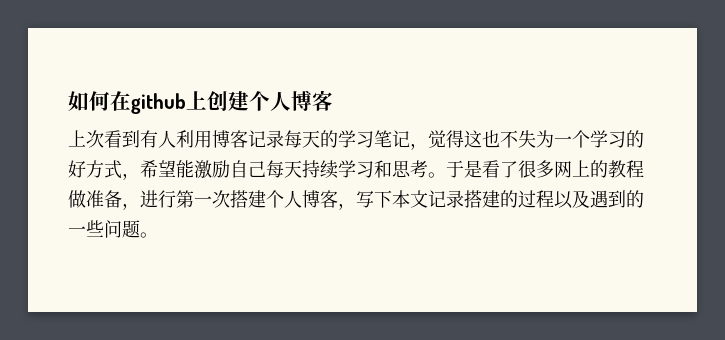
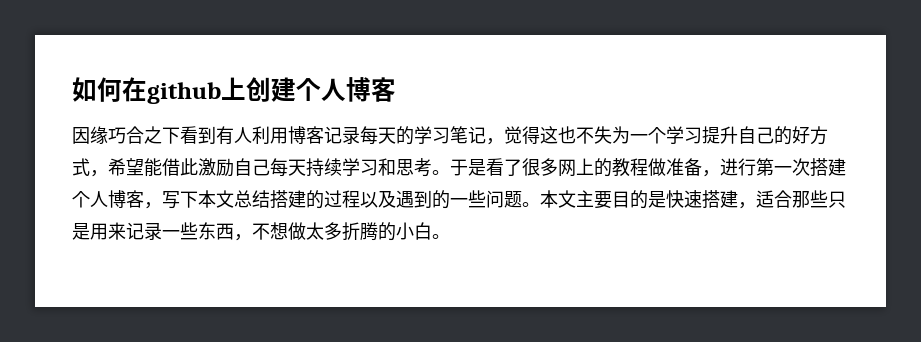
[68,130,104,148] 上次 -> [72,126,180,144] 因缘巧合之下
(626, 139) none -> [702,126,774,144] 提升自己
(194, 169) none -> [162,158,198,176] 借此
[428,190,464,208] 记录 -> [234,190,270,208] 总结
(158, 235) none -> [540,190,846,209] [72,222,450,241] 本文主要目的是快速搭建，适合那些只是用来记录一些东西，不想做太多折腾的小白。

